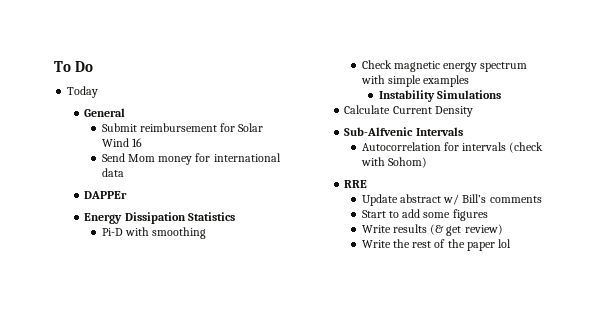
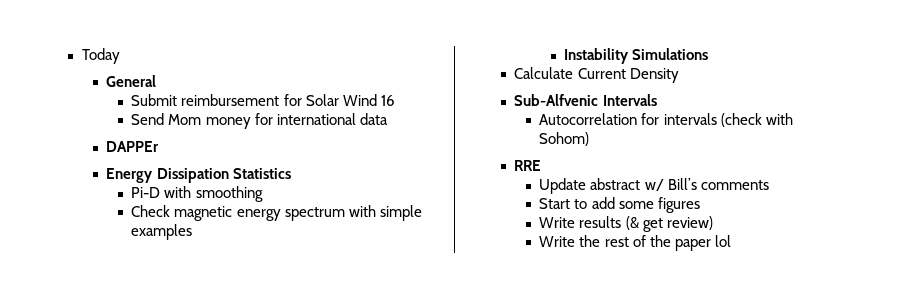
[54,61,94,72] To Do // -> (81, 56) none

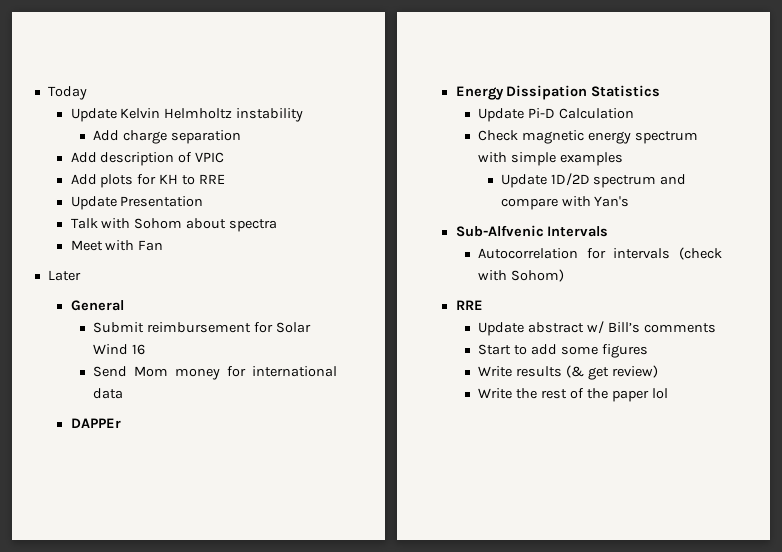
(121, 56) none -> [70,108,304,122] [93,130,241,144] [70,152,225,166] [70,174,226,188] [70,196,204,210] [70,218,278,232] [70,240,164,251] [47,270,81,281] // Update Kelvin Helmholtz instability // Add charge separation // Add description of VPIC // Add plots for KH to RRE // Update Presentation // Talk with Sohom about spectra // Meet with Fan // Later
[131,186,263,202] Pi-D with smoothing -> [478,108,634,122] Update Pi-D Calculation
[564,48,709,64] [514,67,679,83] Instability Simulations // Calculate Current Density -> [500,173,687,188] [500,196,630,210] Update 1D/2D spectrum and compare with Yan's

